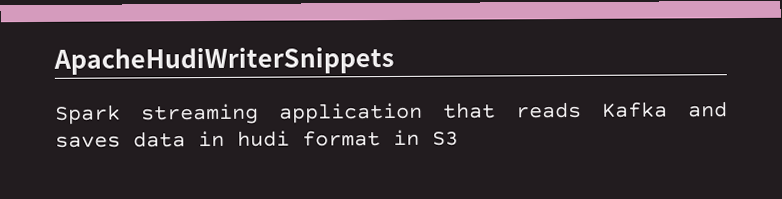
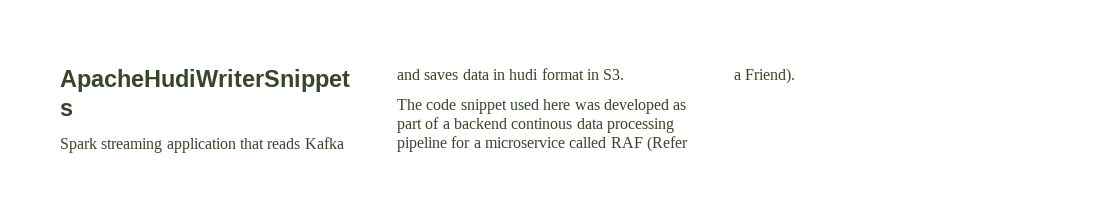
[432,131,459,146] S3 -> [603,69,625,80] [397,99,687,114] [397,117,674,133] [397,136,688,152] [734,68,796,84] S3. // The code snippet used here was developed as part of a backend continous data processing pipeline for a microservice called RAF (Refer a Friend).

